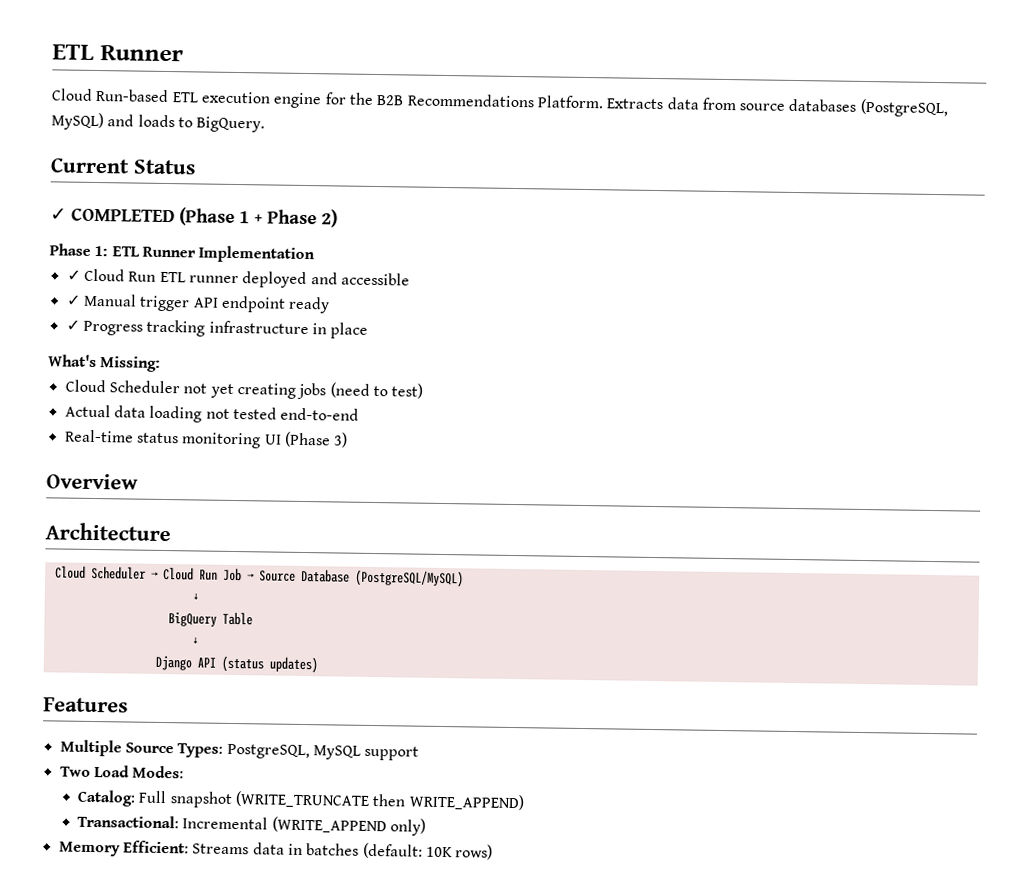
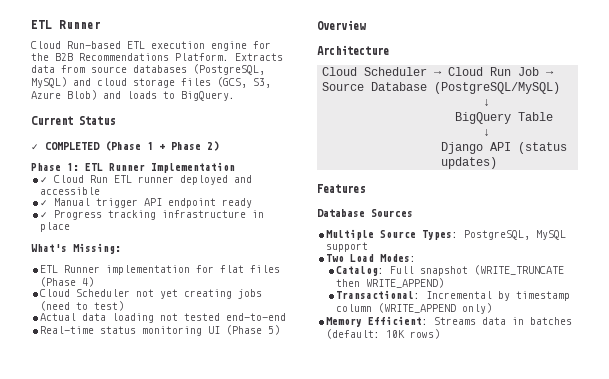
(135, 120) none -> [97,77,271,88] [31,90,121,100] cloud storage files (GCS, S3, Azure Blob) and
(162, 364) none -> [40,265,281,275] [40,277,95,287] // ETL Runner implementation for flat files (Phase 4)
[333,432,349,448] 3) -> [268,325,281,335] 5)
(128, 705) none -> [317,209,413,217] // Database Sources
(269, 823) none -> [498,291,571,301] [336,304,373,312] by timestamp column

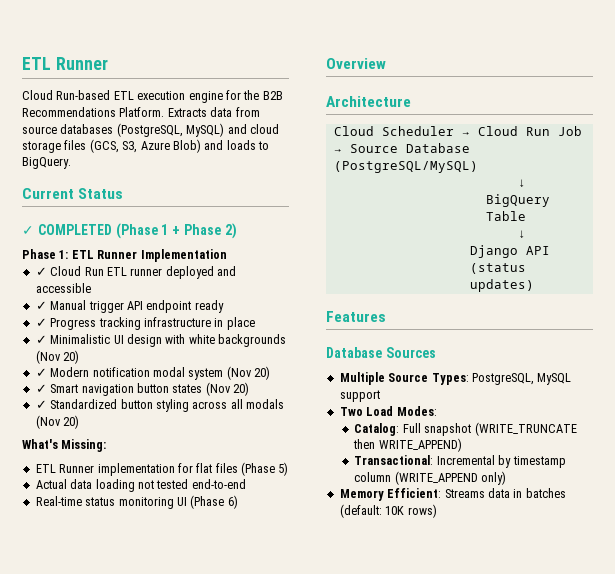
(71, 227) none -> [35,334,286,347] [35,350,80,364] [35,366,270,380] [35,382,249,396] [35,399,284,412] [35,415,80,429] // ✓ Minimalistic UI design with white backgrounds (Nov 20) // ✓ Modern notification modal system (Nov 20) // ✓ Smart navigation button states (Nov 20) // ✓ Standardized button styling across all modals (Nov 20)
[82,277,95,287] [40,289,263,299] [40,301,125,311] 4) // Cloud Scheduler not yet creating jobs (need to test) -> [278,462,289,476] 5)
[268,325,281,335] 5) -> [227,495,238,509] 6)

